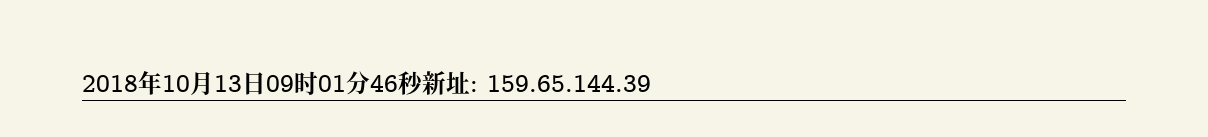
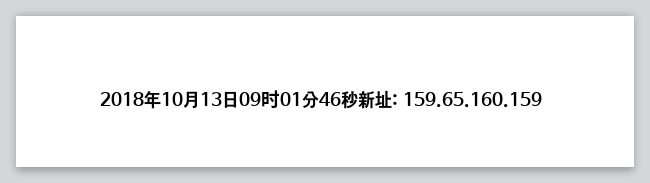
[487,74,651,92] 159.65.144.39 -> [402,92,542,108] 159.65.160.159

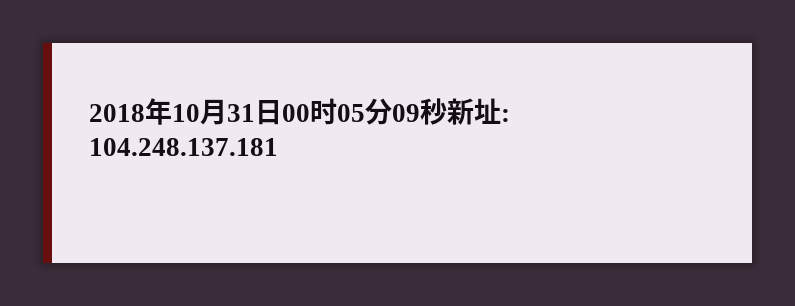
[200,90,341,109] 13日09时01分46 -> [227,98,420,125] 31日00时05分09
[402,92,542,108] 159.65.160.159 -> [89,138,278,156] 104.248.137.181

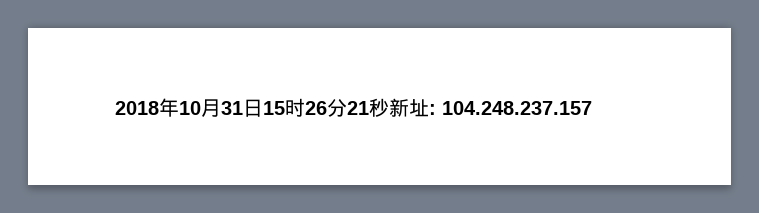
[282,98,420,125] 00时05分09 -> [263,98,369,117] 15时26分21
[89,138,278,156] 104.248.137.181 -> [442,101,592,115] 104.248.237.157

